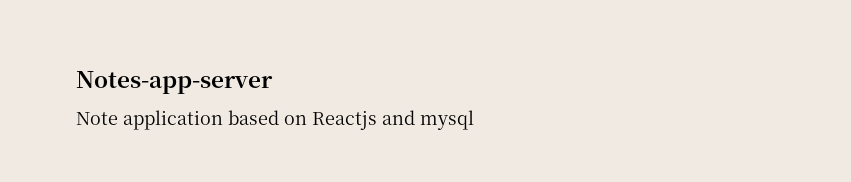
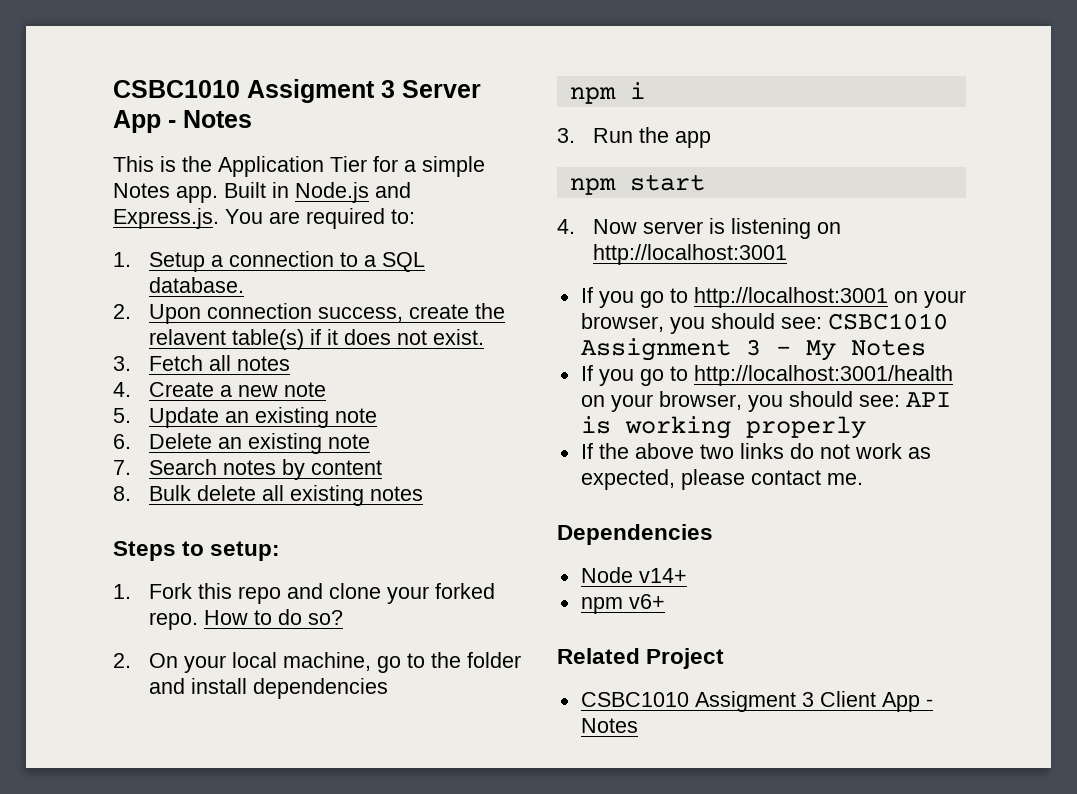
[76,71,273,94] [76,110,474,130] Notes-app-server // Note application based on Reactjs and mysql -> [113,79,481,103] [113,110,252,133] [113,156,485,177] [113,182,411,203] [113,208,415,229] [113,251,426,272] [149,277,245,293] [113,303,506,324] [149,329,485,350] [113,355,291,371] [113,382,327,397] [113,407,378,428] [113,433,371,454] [113,459,383,480] [113,485,424,506] [113,541,281,561] [113,583,496,604] [149,609,344,630] [113,652,522,673] [149,678,389,699] [569,82,645,104] [557,127,712,148] [569,174,705,195] [557,218,842,239] [593,244,788,265] [580,287,966,308] [580,313,948,334] [580,338,926,361] [580,365,953,386] [580,391,951,412] [580,416,866,439] [580,443,931,459] [580,469,863,490] [557,524,713,545] [580,567,687,583] [580,594,665,614] [557,648,725,669] [580,691,933,712] [580,718,638,733] CSBC1010 Assigment 3 Server App - Notes // This is the Application Tier for a simple Notes app. Built in Node.js and Express.js. You are required to: // 1. Setup a connection to a SQL database. // 2. Upon connection success, create the relavent table(s) if it does not exist. // 3. Fetch all notes // 4. Create a new note // 5. Update an existing note // 6. Delete an existing note // 7. Search notes by content // 8. Bulk delete all existing notes // Steps to setup: // 1. Fork this repo and clone your forked repo. How to do so? // 2. On your local machine, go to the folder and install dependencies // npm i // 3. Run the app // npm start // 4. Now server is listening on http://localhost:3001 // If you go to http://localhost:3001 on your browser, you should see: CSBC1010 Assignment 3 - My Notes // If you go to http://localhost:3001/health on your browser, you should see: API is working properly // If the above two links do not work as expected, please contact me. // Dependencies // Node v14+ // npm v6+ // Related Project // CSBC1010 Assigment 3 Client App - Notes

